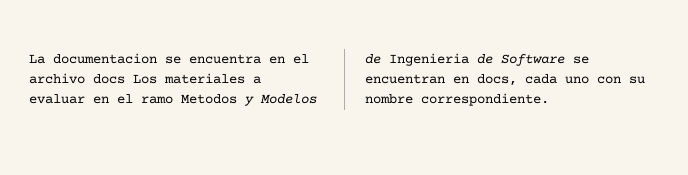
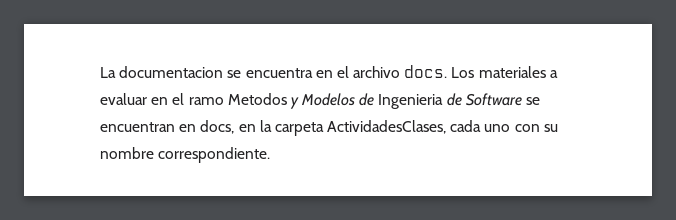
[93,74,125,84] docs -> [404,65,448,78] docs.
(517, 80) none -> [238,120,447,136] en la carpeta ActividadesClases,

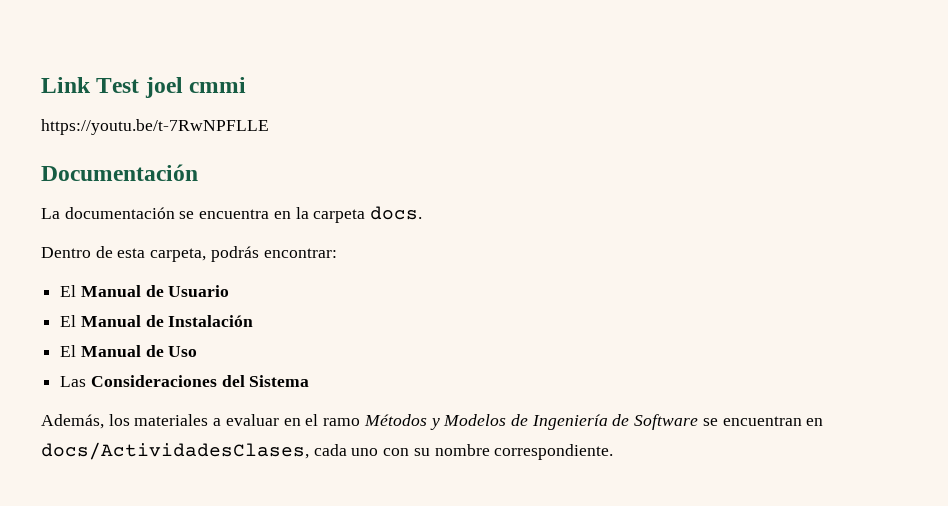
[100,66,224,78] La documentacion -> [41,77,247,98] [41,119,269,135] [41,164,198,181] [41,207,175,219] Link Test joel cmmi // https://youtu.be/t-7RwNPFLLE // Documentación // La documentación
[336,66,401,78] el archivo -> [295,207,366,223] la carpeta
[451,67,475,78] Los -> [41,246,337,262] [60,285,230,297] [60,315,254,327] [60,345,198,357] [60,375,310,387] [41,414,130,429] // Dentro de esta carpeta, podrás encontrar: // El Manual de Usuario // El Manual de Instalación // El Manual de Uso // Las Consideraciones del Sistema // Además, los
[227,93,287,105] Metodos -> [363,414,427,426] Métodos
[378,94,444,109] Ingenieria -> [531,414,608,430] Ingeniería
[200,120,447,136] docs, en la carpeta ActividadesClases, -> [41,442,309,460] docs/ActividadesClases,

